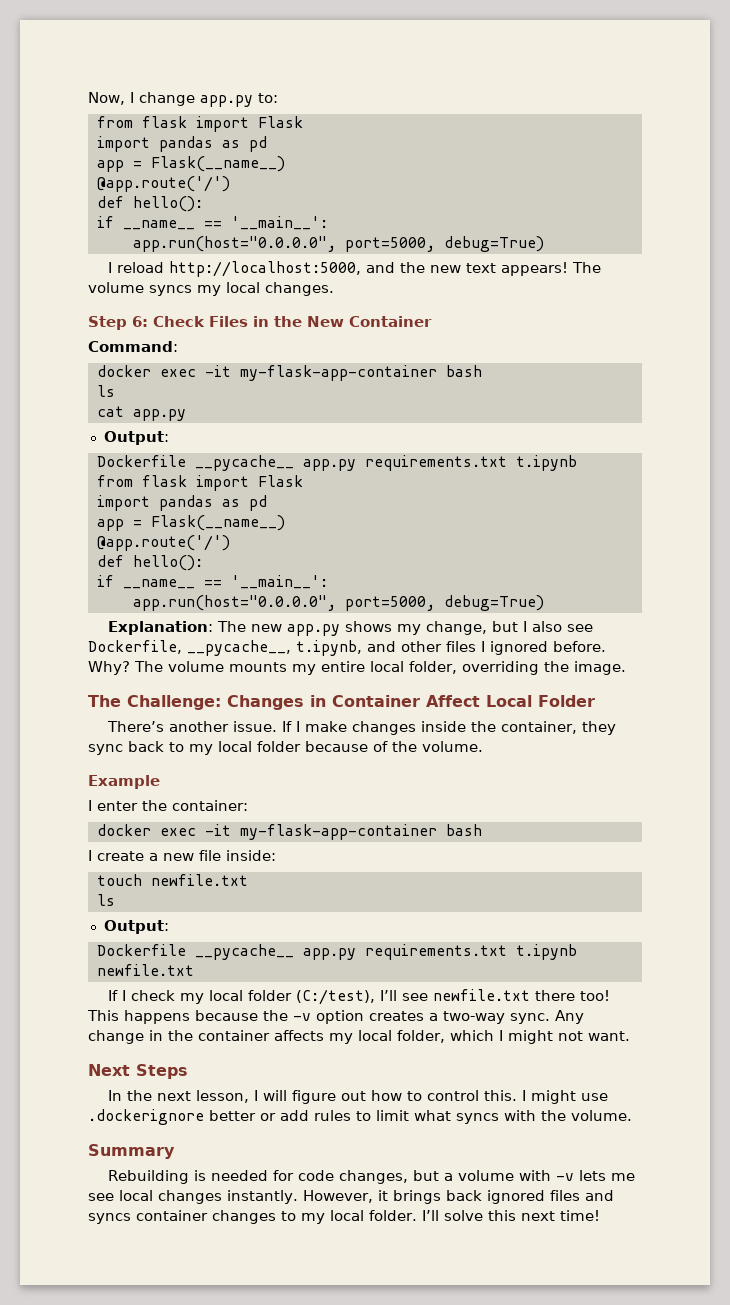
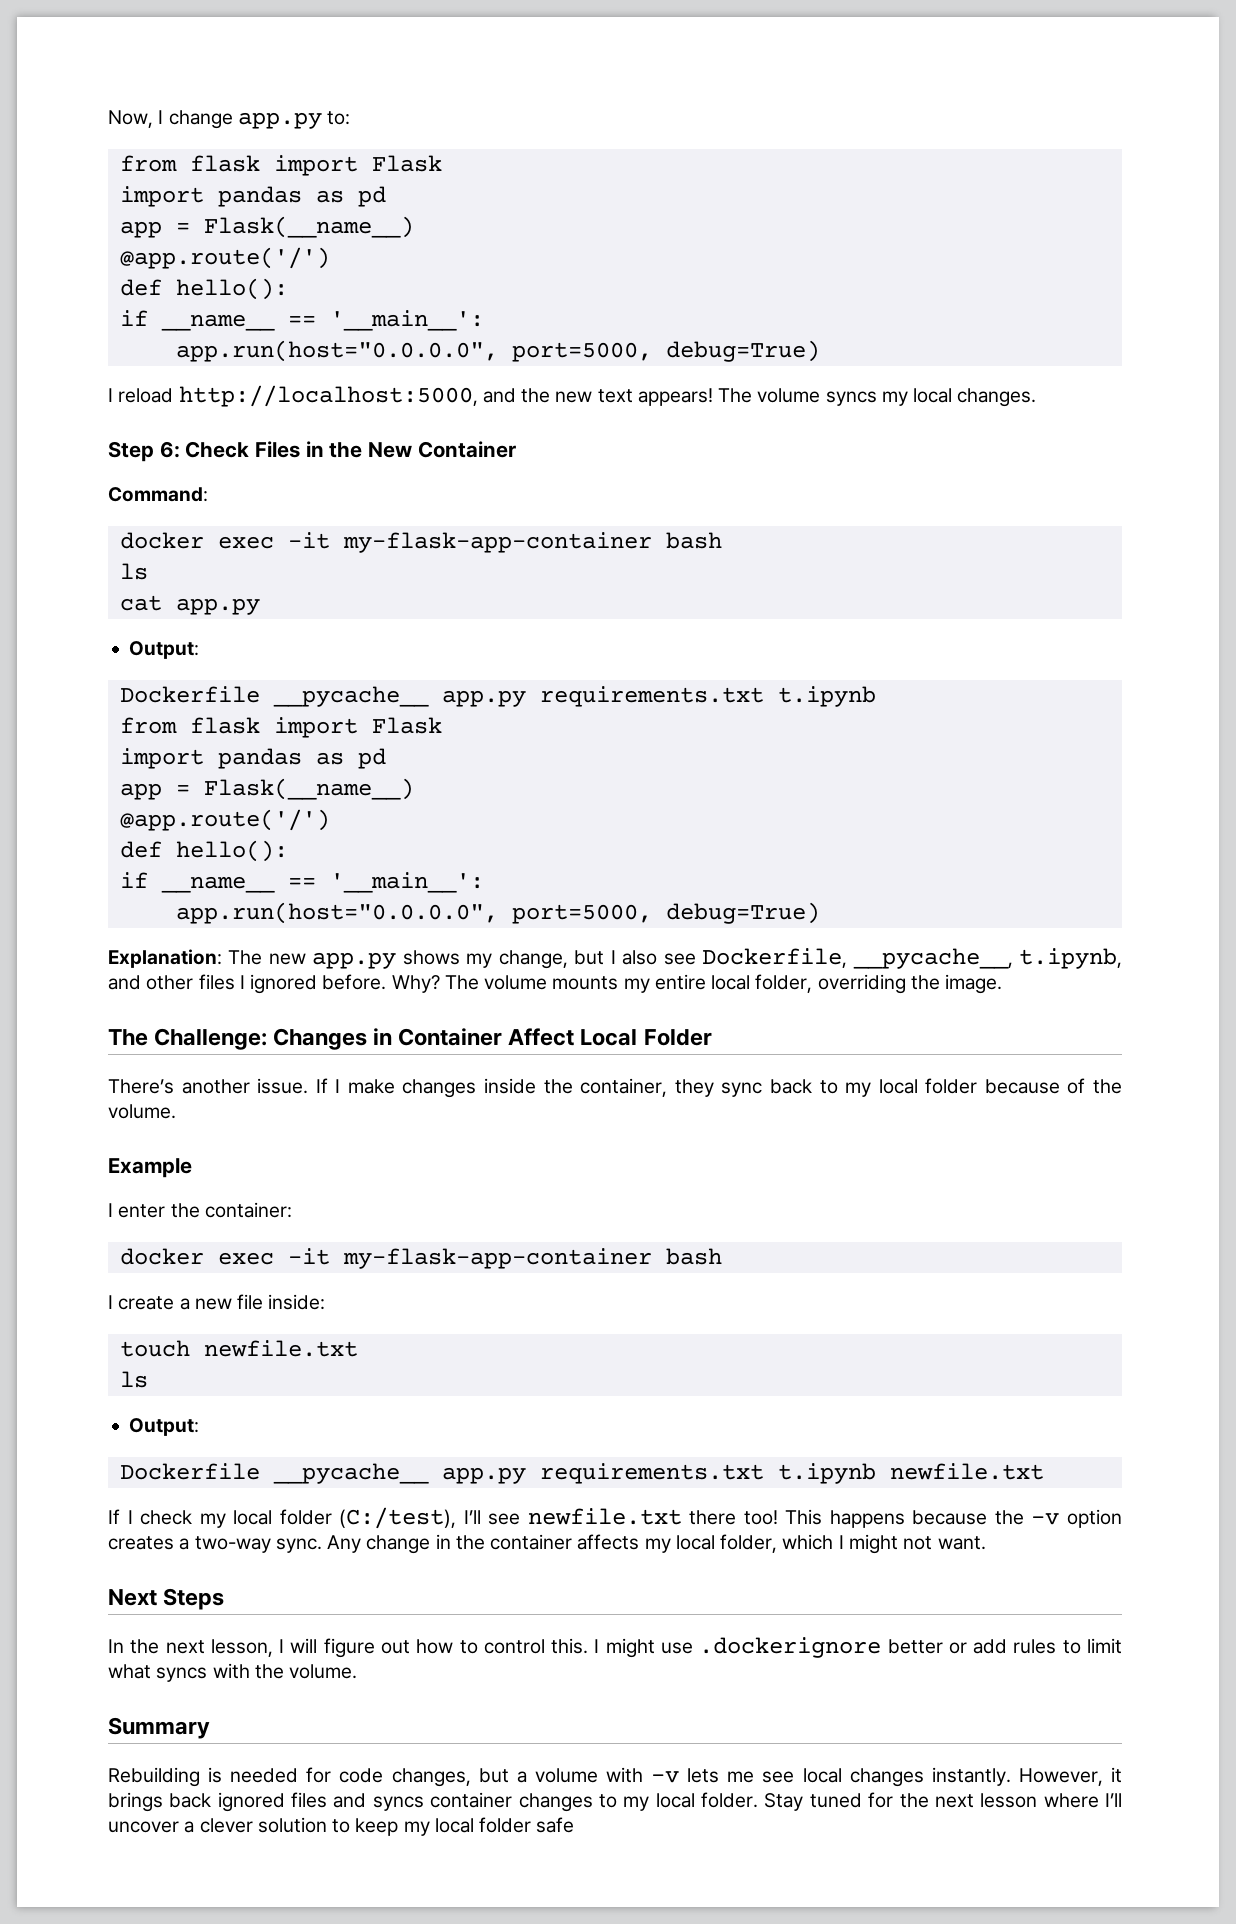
[421,1210,600,1221] I’ll solve this next time! -> [764,1792,1122,1811] [108,1817,575,1836] Stay tuned for the next lesson where I’ll uncover a clever solution to keep my local folder safe

